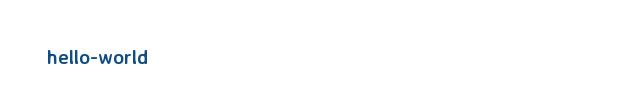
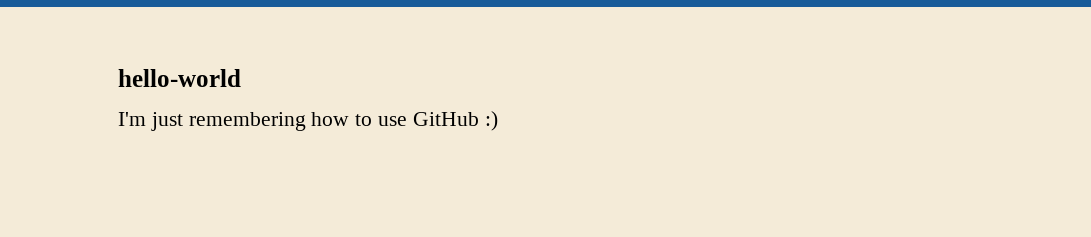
(148, 57) none -> [118,111,498,131] // I'm just remembering how to use GitHub :)

